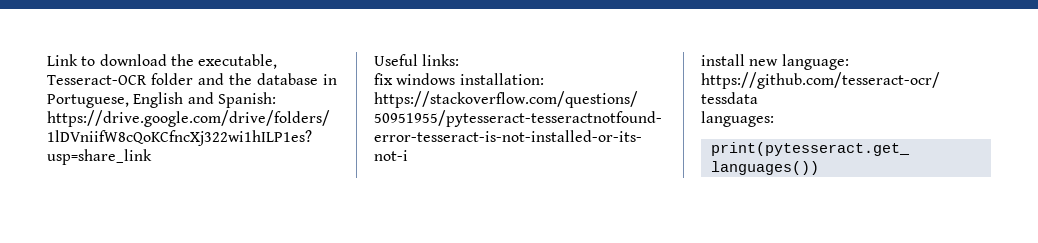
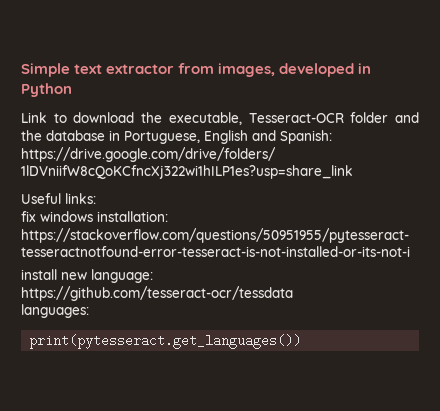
(47, 60) none -> [21,63,372,77] [21,83,72,97] Simple text extractor from images, developed in Python //

